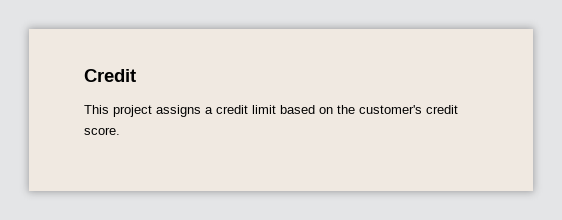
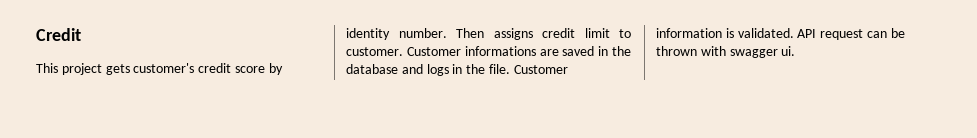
[156,105,458,117] [84,127,120,135] assigns a credit limit based on the customer's credit score. -> [105,63,283,75] [346,28,631,40] [346,46,631,56] [346,64,568,76] [656,28,905,40] [656,46,796,58] gets customer's credit score by identity number. Then assigns credit limit to customer. Customer informations are saved in the database and logs in the file. Customer information is validated. API request can be thrown with swagger ui.

